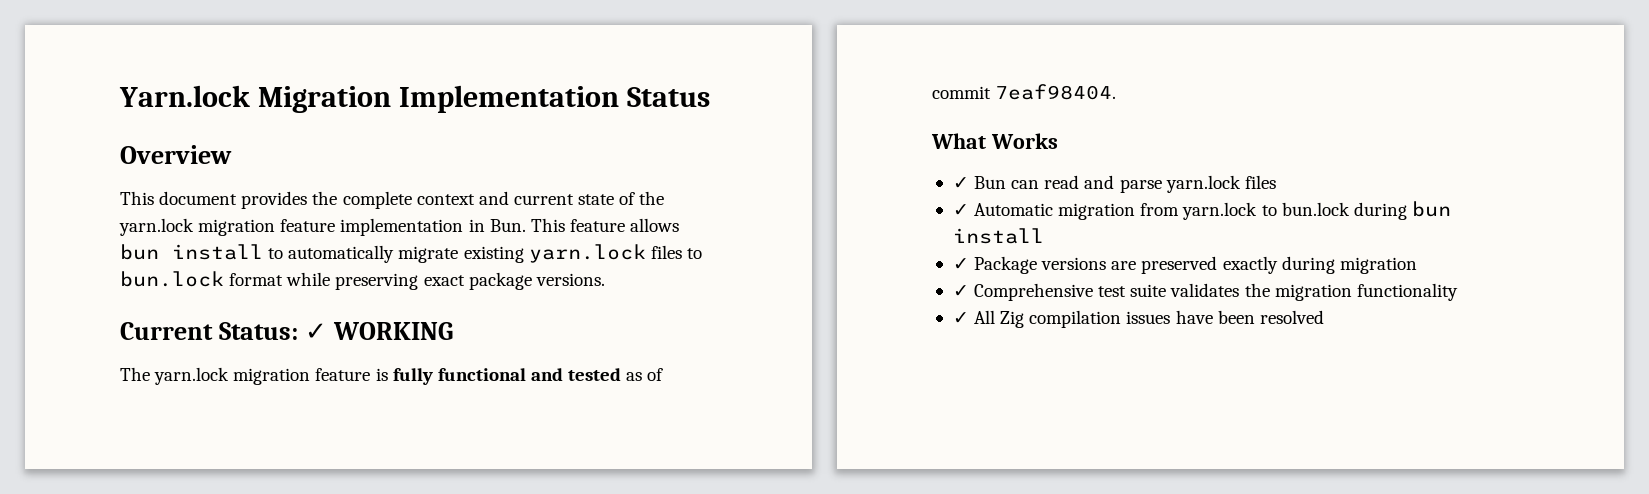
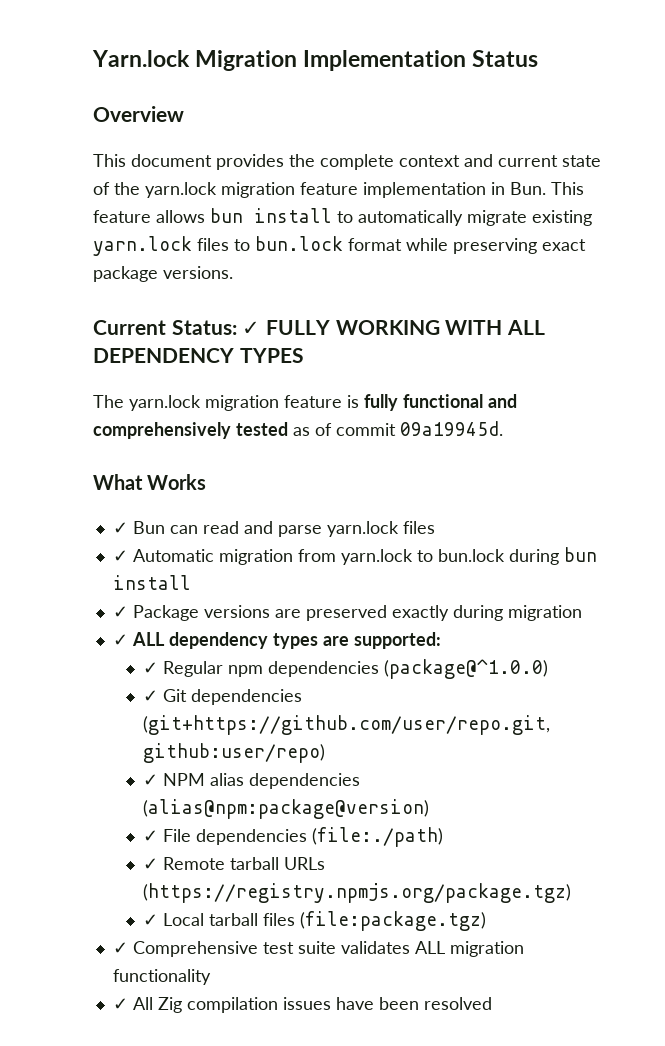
(327, 331) none -> [266,320,331,335] FULLY
(453, 331) none -> [445,320,546,335] [93,348,304,363] WITH ALL DEPENDENCY TYPES
(563, 374) none -> [93,422,231,439] comprehensively
[995,84,1117,100] 7eaf98404. -> [400,421,503,436] 09a19945d.
(1417, 265) none -> [112,632,441,649] [143,659,549,679] [143,689,303,705] [143,715,551,735] [143,743,326,763] [143,773,361,789] [143,799,430,819] [143,827,444,847] [143,857,326,870] [143,883,572,903] [143,911,487,931] // ✓ ALL dependency types are supported: // ✓ Regular npm dependencies (package@^1.0.0) // ✓ Git dependencies (git+https://github.com/user/repo.git, github:user/repo) // ✓ NPM alias dependencies (alias@npm:package@version) // ✓ File dependencies (file:./path) // ✓ Remote tarball URLs (https://registry.npmjs.org/package.tgz) // ✓ Local tarball files (file:package.tgz)
[1244,283,1270,297] the -> [414,941,445,954] ALL

